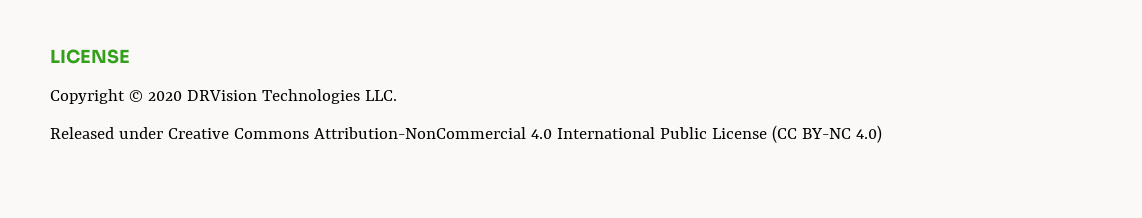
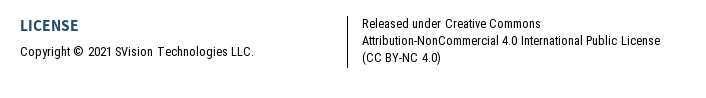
[147,90,257,101] 2020 DRVision -> [87,47,154,56] 2021 SVision

